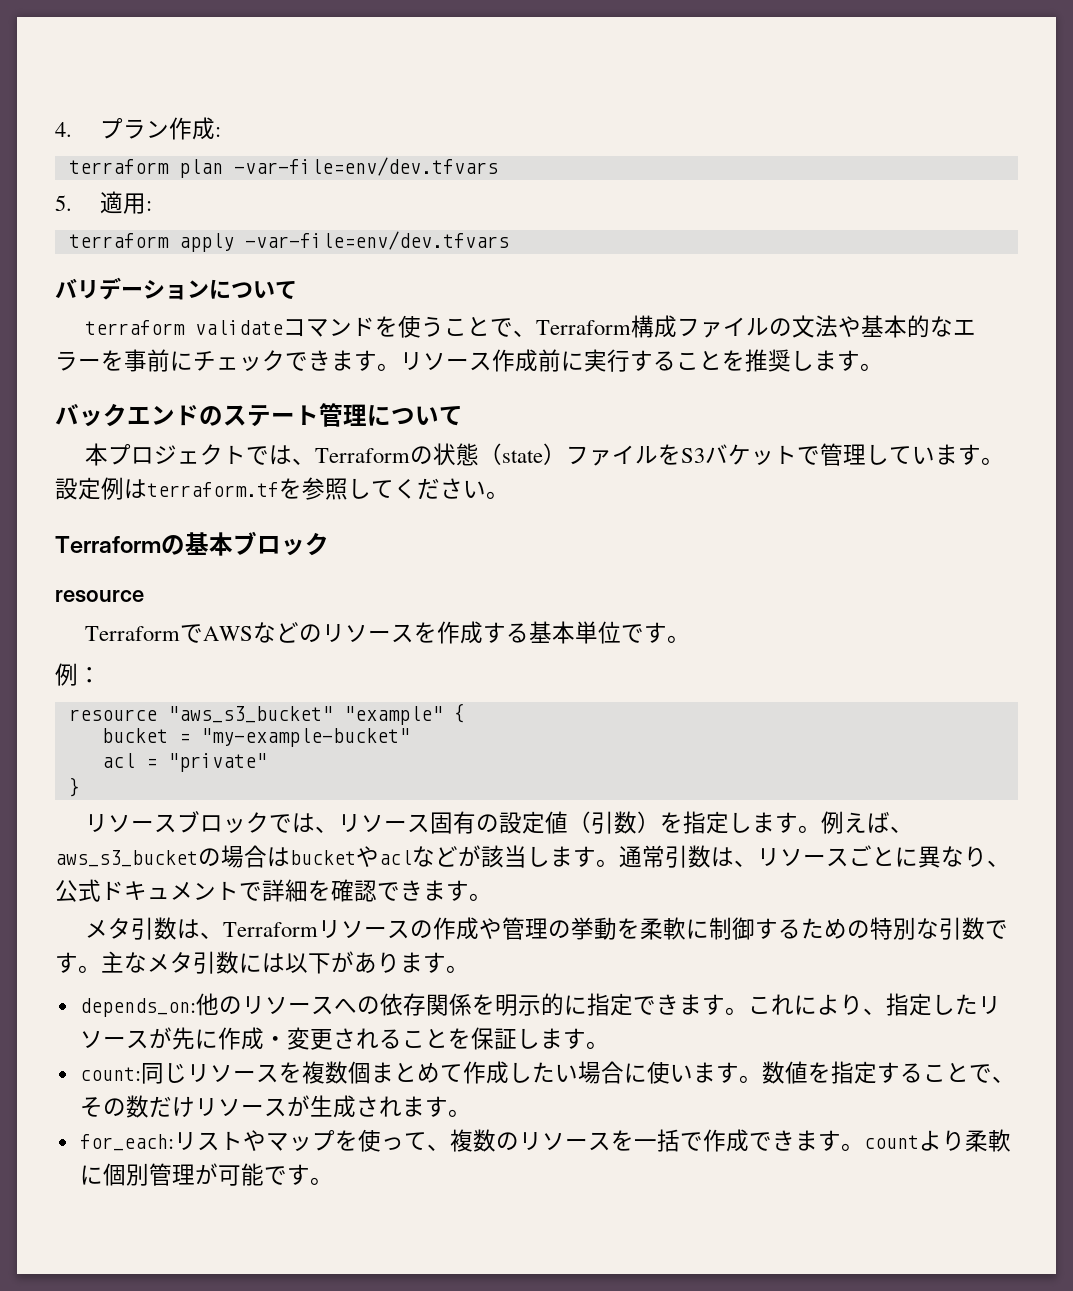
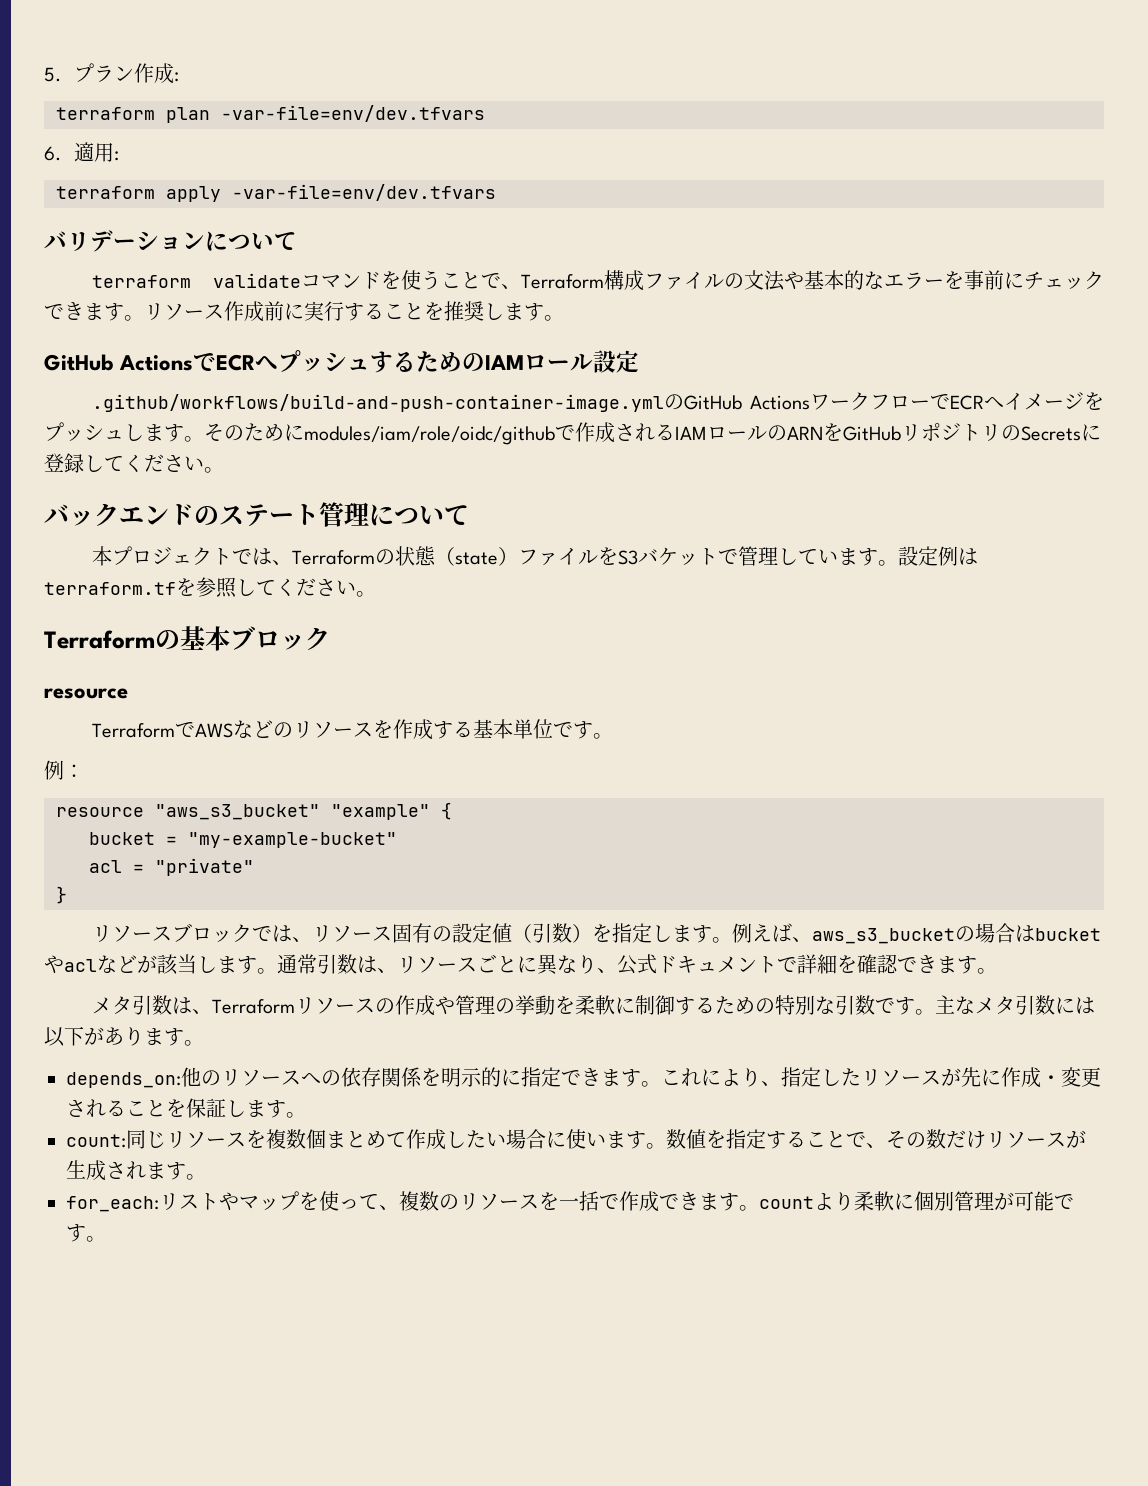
[55,122,72,137] 4. -> [44,67,61,82] 5.
[55,195,72,211] 5. -> [44,146,61,161] 6.
(883, 367) none -> [44,350,640,373] [92,392,1104,412] [44,422,1101,445] [44,453,224,473] // GitHub ActionsでECRへプッシュするためのIAMロール設定 // .github/workflows/build-and-push-container-image.ymlのGitHub ActionsワークフローでECRへイメージをプッシュします。そのためにmodules/iam/role/oidc/githubで作成されるIAMロールのARNをGitHubリポジトリのSecretsに登録してください。

